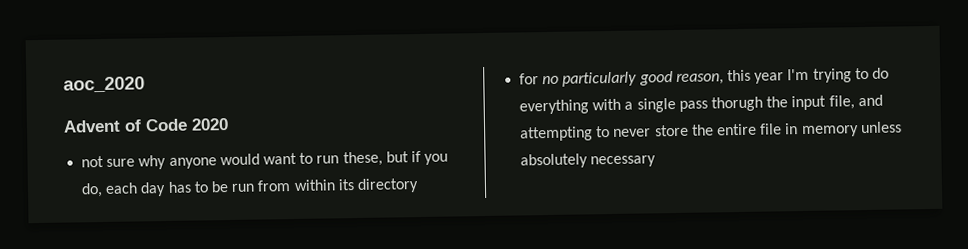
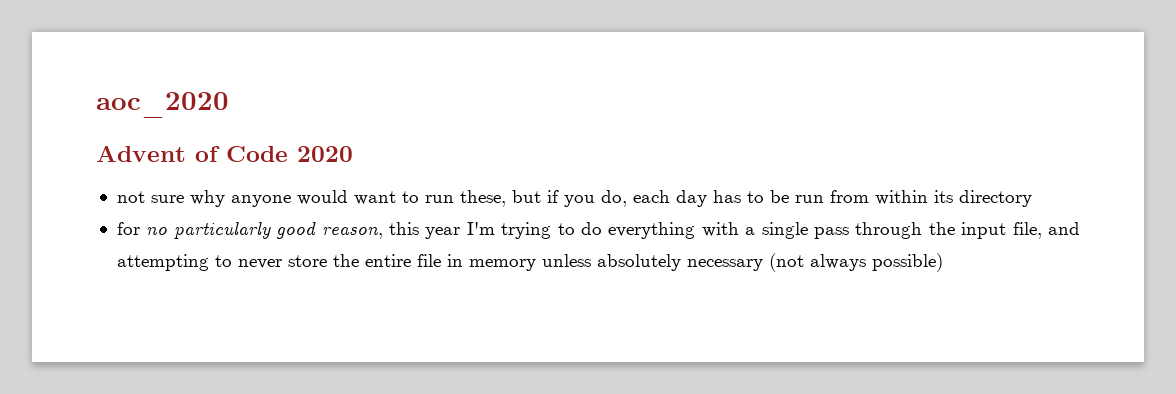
[710,96,763,112] thorugh -> [855,222,923,239] through
(657, 161) none -> [768,253,943,272] (not always possible)

